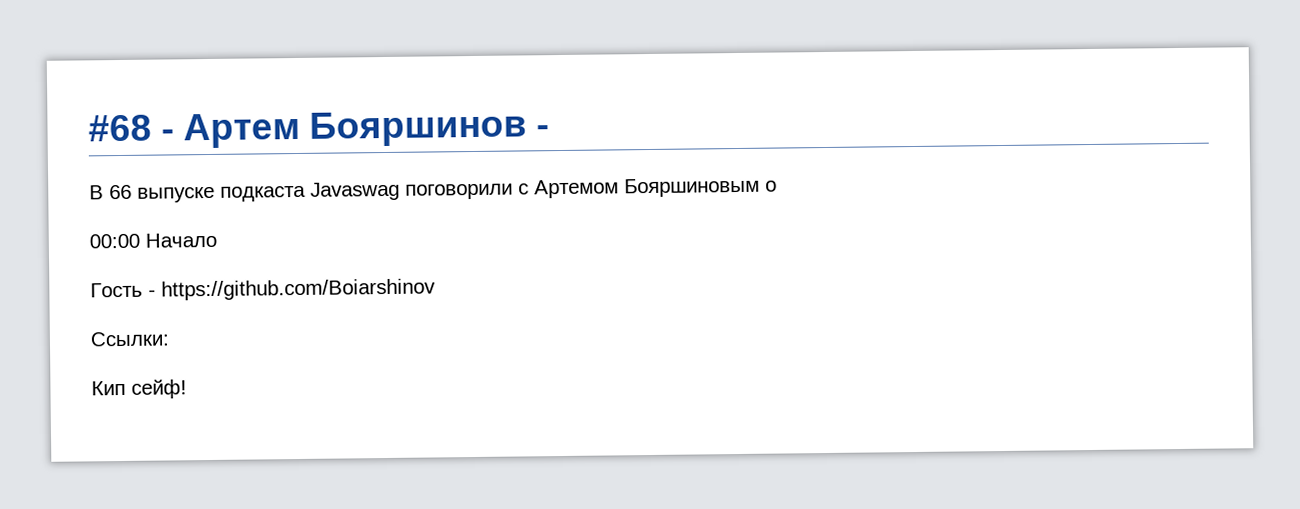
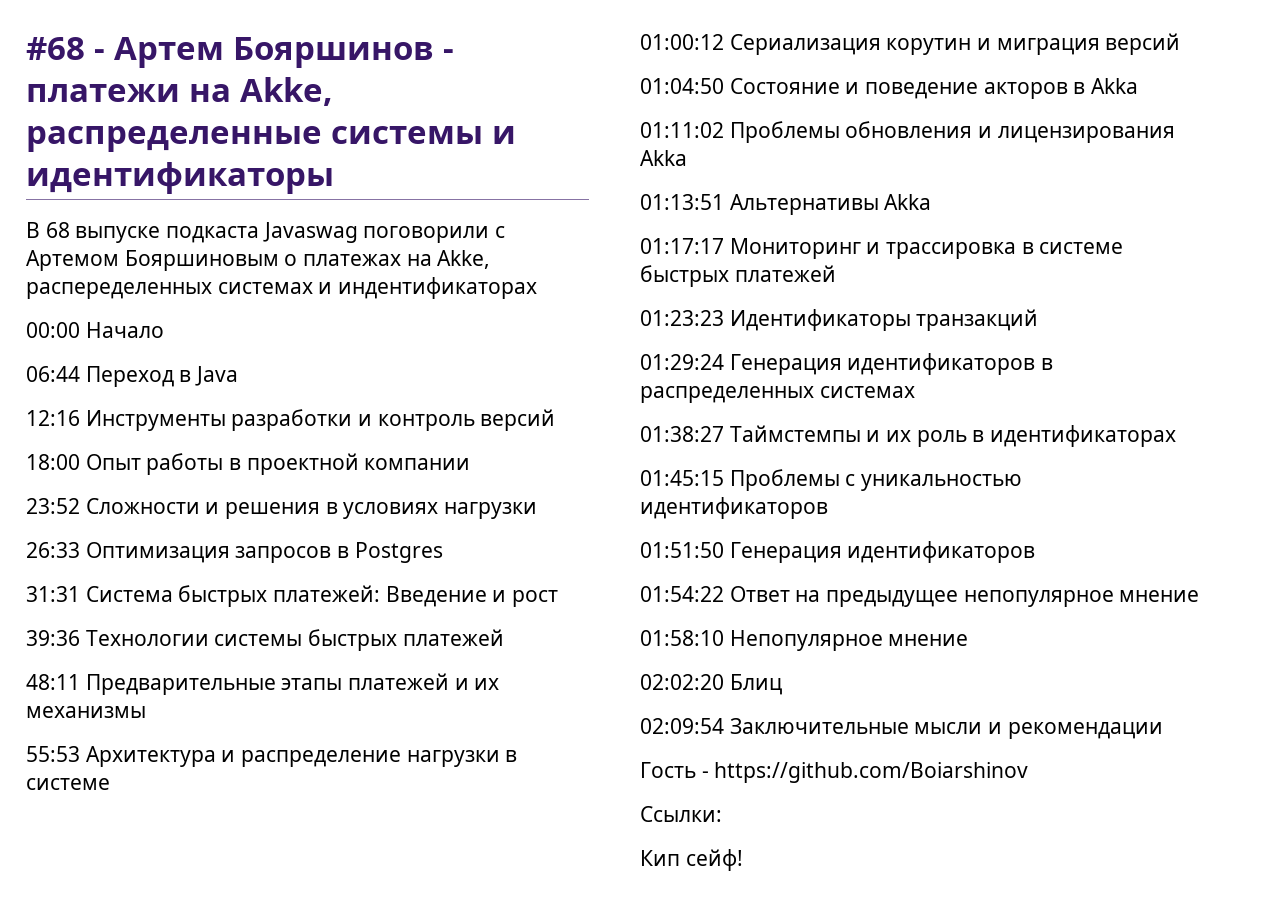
(549, 131) none -> [26,77,332,106] [26,126,516,152] [26,162,334,194] платежи на Akke, распределенные системы и идентификаторы
[109,184,132,200] 66 -> [45,222,70,238] 68
[89,232,217,249] // 00:00 Начало -> [303,250,491,269] [26,277,538,299] [26,322,164,338] [26,366,239,387] [26,409,556,431] [26,453,471,475] [26,498,538,519] [26,542,443,563] [26,585,559,607] [26,629,504,651] [26,673,500,695] [26,706,146,718] [26,746,518,767] [26,778,110,790] [640,33,1181,55] [640,78,1139,99] [640,121,1175,143] [640,150,687,166] [640,194,932,215] [640,238,1124,259] [640,265,836,287] [640,309,1039,331] [640,353,1054,375] [640,386,915,403] [640,425,1177,447] [640,469,1023,491] [640,497,828,519] [640,541,1036,563] [640,586,1200,607] [640,630,969,651] [640,674,782,695] [640,718,1163,739] платежах на Akke, распеределенных системах и индентификаторах // 00:00 Начало // 06:44 Переход в Java // 12:16 Инструменты разработки и контроль версий // 18:00 Опыт работы в проектной компании // 23:52 Сложности и решения в условиях нагрузки // 26:33 Оптимизация запросов в Postgres // 31:31 Система быстрых платежей: Введение и рост // 39:36 Технологии системы быстрых платежей // 48:11 Предварительные этапы платежей и их механизмы // 55:53 Архитектура и распределение нагрузки в системе // 01:00:12 Сериализация корутин и миграция версий // 01:04:50 Состояние и поведение акторов в Akka // 01:11:02 Проблемы обновления и лицензирования Akka // 01:13:51 Альтернативы Akka // 01:17:17 Мониторинг и трассировка в системе быстрых платежей // 01:23:23 Идентификаторы транзакций // 01:29:24 Генерация идентификаторов в распределенных системах // 01:38:27 Таймстемпы и их роль в идентификаторах // 01:45:15 Проблемы с уникальностью идентификаторов // 01:51:50 Генерация идентификаторов // 01:54:22 Ответ на предыдущее непопулярное мнение // 01:58:10 Непопулярное мнение // 02:02:20 Блиц // 02:09:54 Заключительные мысли и рекомендации

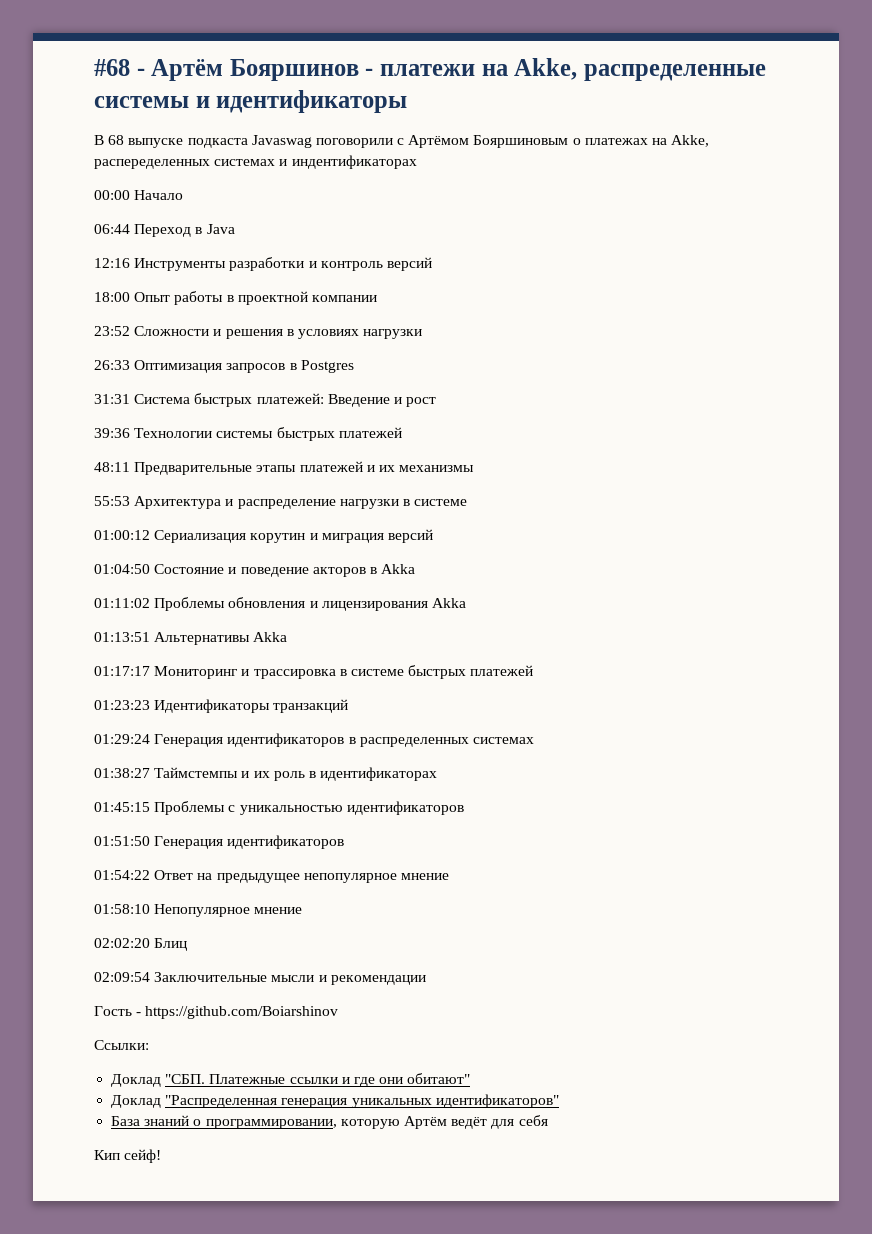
[114,37,224,68] Артем -> [151,59,224,81] Артём
[26,250,119,271] Артемом -> [408,135,470,148] Артёмом
(722, 814) none -> [111,1073,471,1087] [111,1094,559,1108] [111,1115,548,1129] // Доклад "СБП. Платежные ссылки и где они обитают" // Доклад "Распределенная генерация уникальных идентификаторов" // База знаний о программировании, которую Артём ведёт для себя

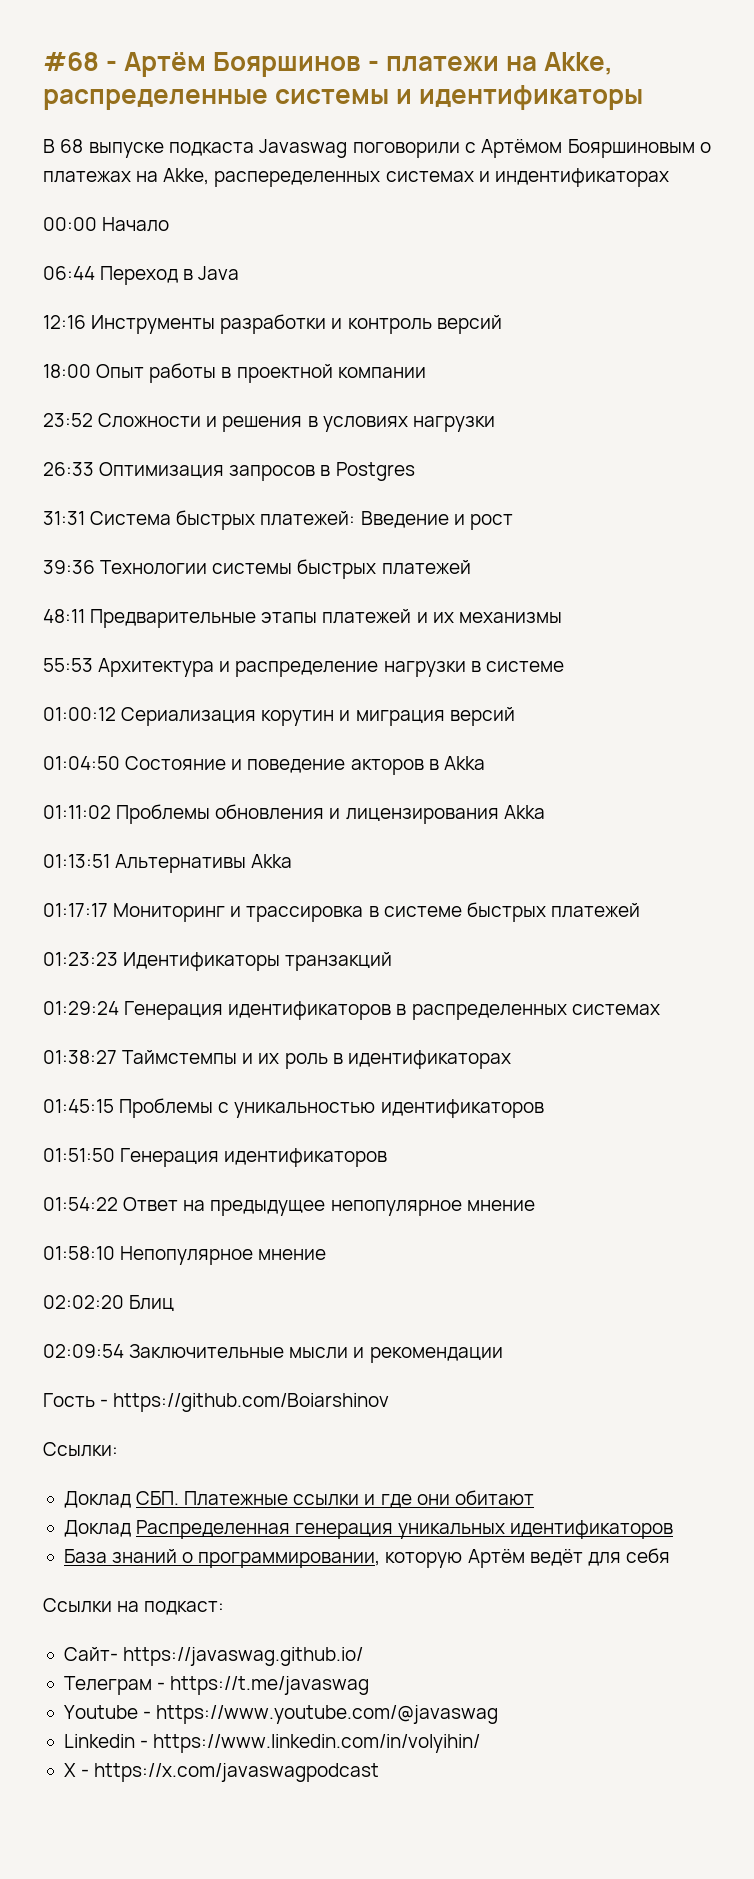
[165,1074,206,1084] "СБП. -> [136,1491,180,1505] СБП.
[407,1073,471,1084] [111,1095,278,1108] обитают" // Доклад "Распределенная -> [454,1490,534,1505] [63,1520,291,1539] обитают // Доклад Распределенная
[435,1094,559,1108] идентификаторов" -> [510,1520,674,1539] идентификаторов
[94,1149,162,1163] Кип сейф! -> [43,1598,225,1615] [63,1647,364,1666] [63,1676,370,1695] [63,1705,499,1724] [63,1734,481,1753] [63,1763,380,1782] Ссылки на подкаст: // Сайт- https://javaswag.github.io/ // Телеграм - https://t.me/javaswag // Youtube - https://www.youtube.com/@javaswag // Linkedin - https://www.linkedin.com/in/volyihin/ // X - https://x.com/javaswagpodcast

